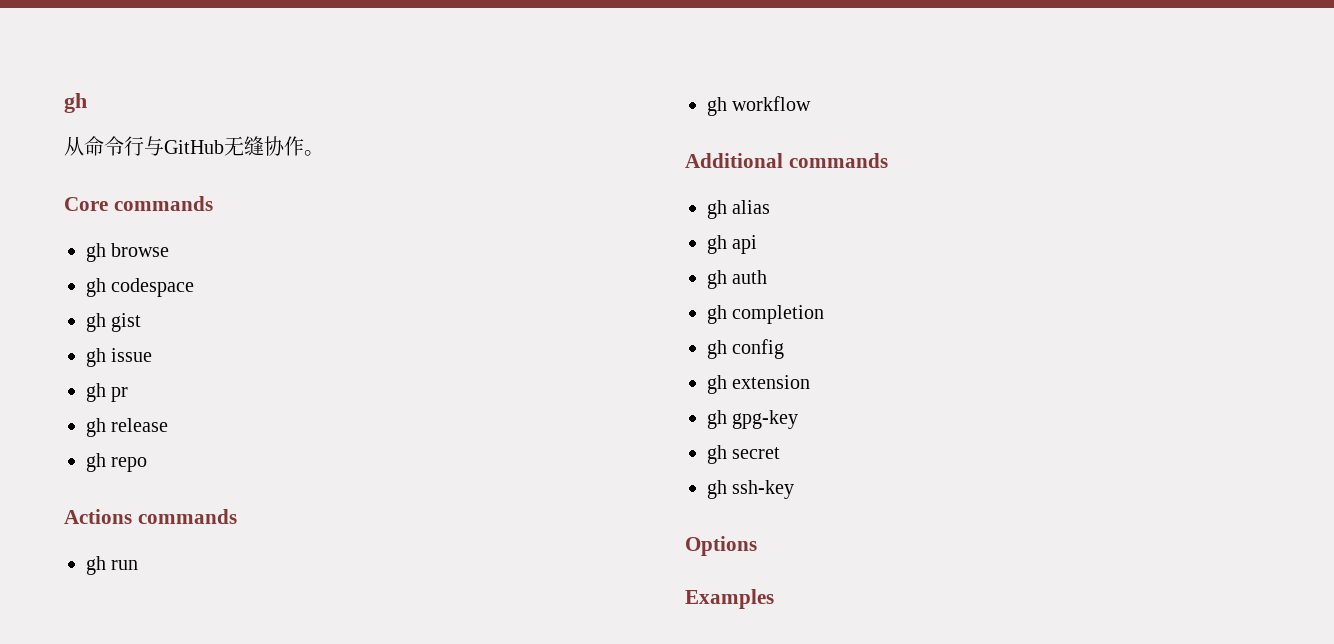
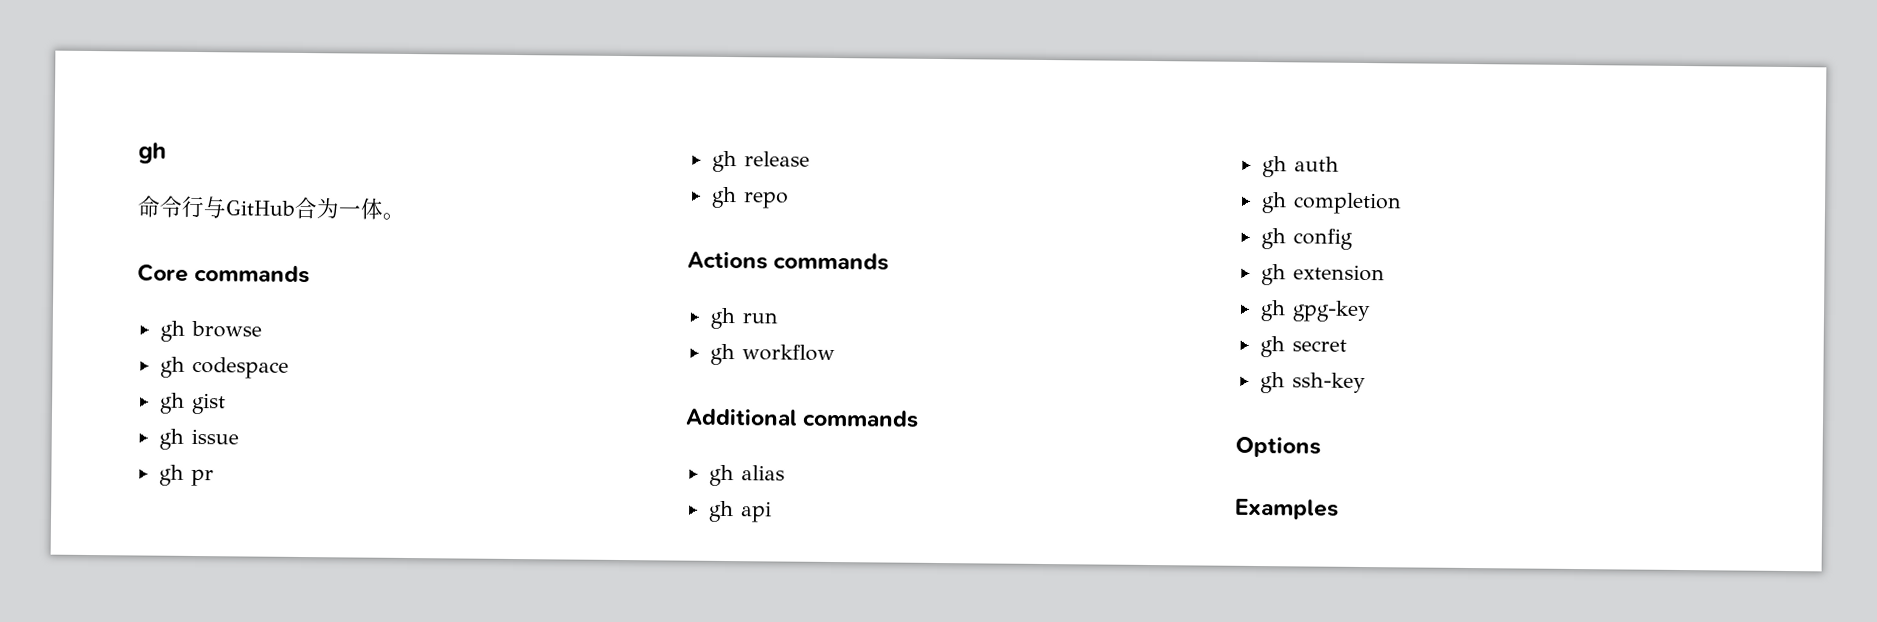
[64,136,84,156] 从 -> (166, 153) none
[224,136,304,156] 无缝协作 -> [294,196,384,220] 合为一体

